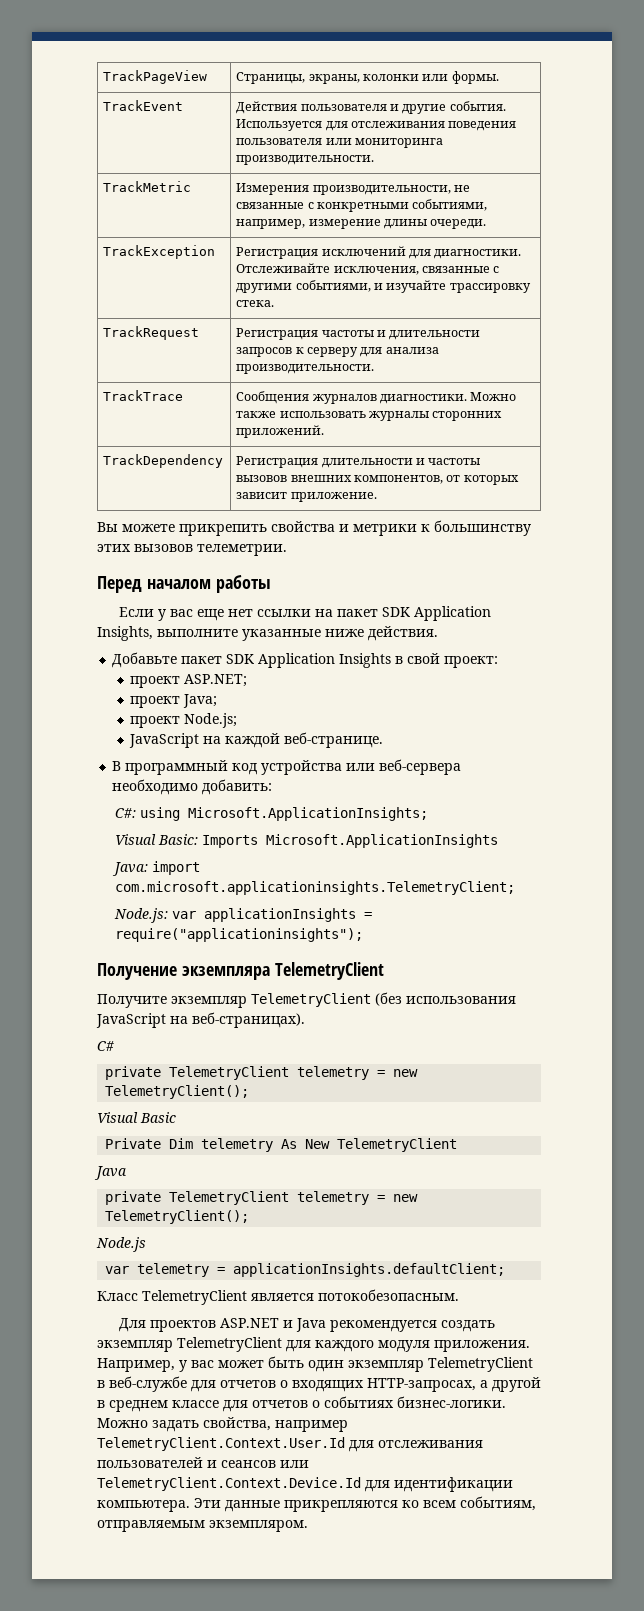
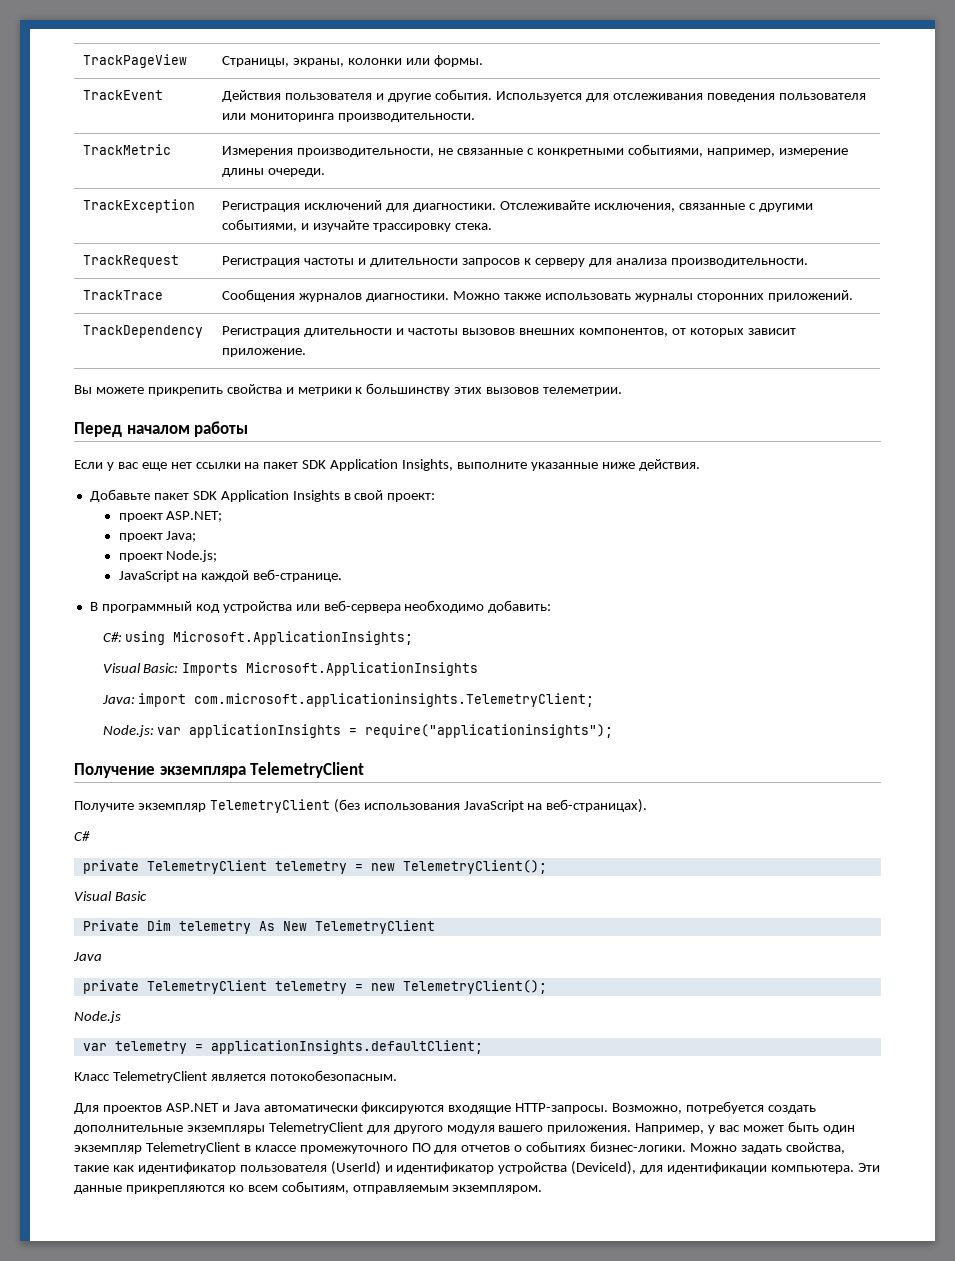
[329,1320,495,1332] [97,1337,430,1352] рекомендуется создать экземпляр TelemetryClient для каждого модуля -> [263,1101,817,1114] [74,1122,544,1134] автоматически фиксируются входящие HTTP-запросы. Возможно, потребуется создать дополнительные экземпляры TelemetryClient для другого модуля вашего
[109,1376,541,1392] [97,1400,219,1412] веб-службе для отчетов о входящих HTTP-запросах, а другой в среднем классе -> [254,1143,431,1154] классе промежуточного ПО
[275,1420,348,1432] [97,1437,483,1452] [97,1457,309,1468] [97,1477,361,1491] например TelemetryClient.Context.User.Id для отслеживания пользователей и сеансов или TelemetryClient.Context.Device.Id -> [74,1161,637,1175] такие как идентификатор пользователя (UserId) и идентификатор устройства (DeviceId),

